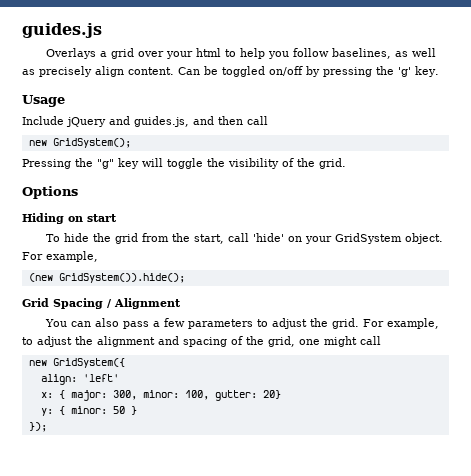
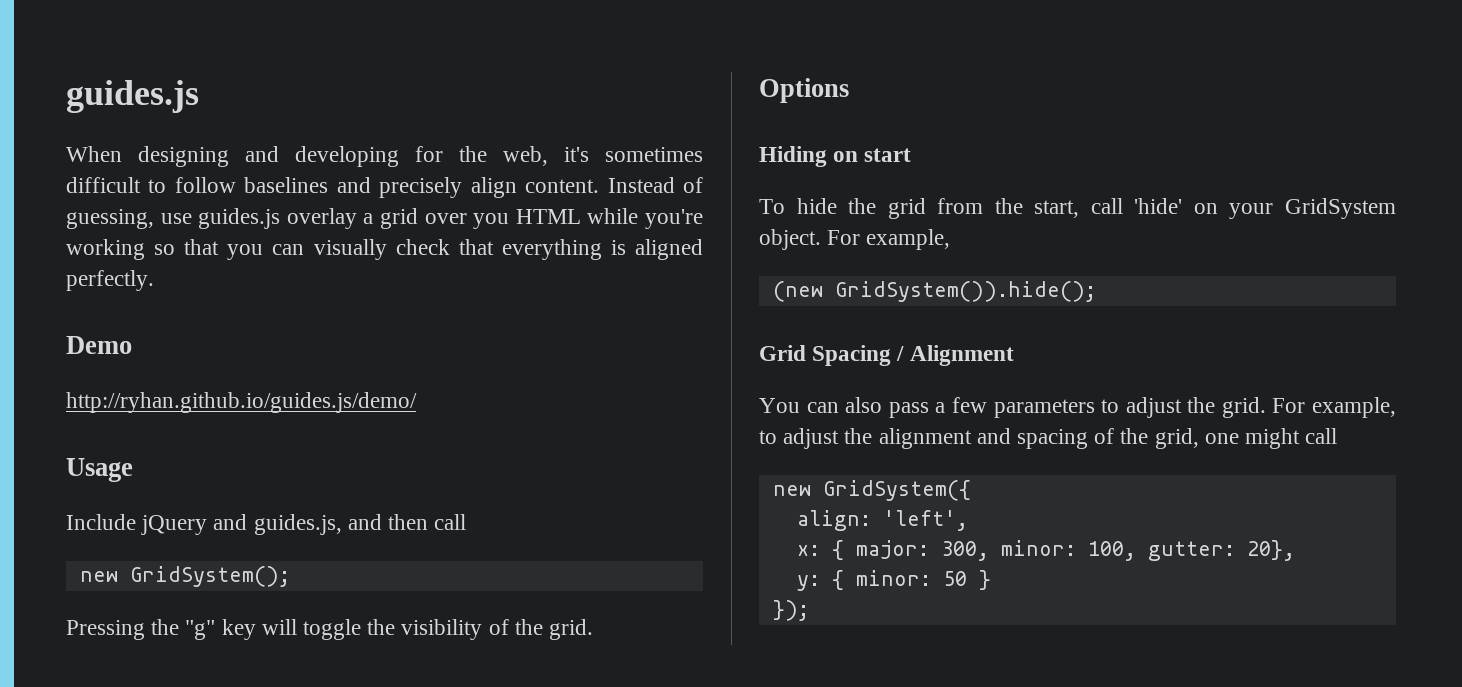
[46,48,437,59] [22,66,439,77] Overlays a grid over your html to help you follow baselines, as well as precisely align content. Can be toggled on/off by pressing the 'g' key. -> [66,146,703,167] [66,177,703,198] [66,208,704,229] [66,239,704,260] [66,270,154,291] [66,336,132,354] [66,392,417,413] When designing and developing for the web, it's sometimes difficult to follow baselines and precisely align content. Instead of guessing, use guides.js overlay a grid over you HTML while you're working so that you can visually check that everything is aligned perfectly. // Demo // http://ryhan.github.io/guides.js/demo/
[82,374,119,382] 'left' -> [882,510,968,531] 'left',
[262,390,281,399] 20} -> [1246,540,1295,561] 20},

